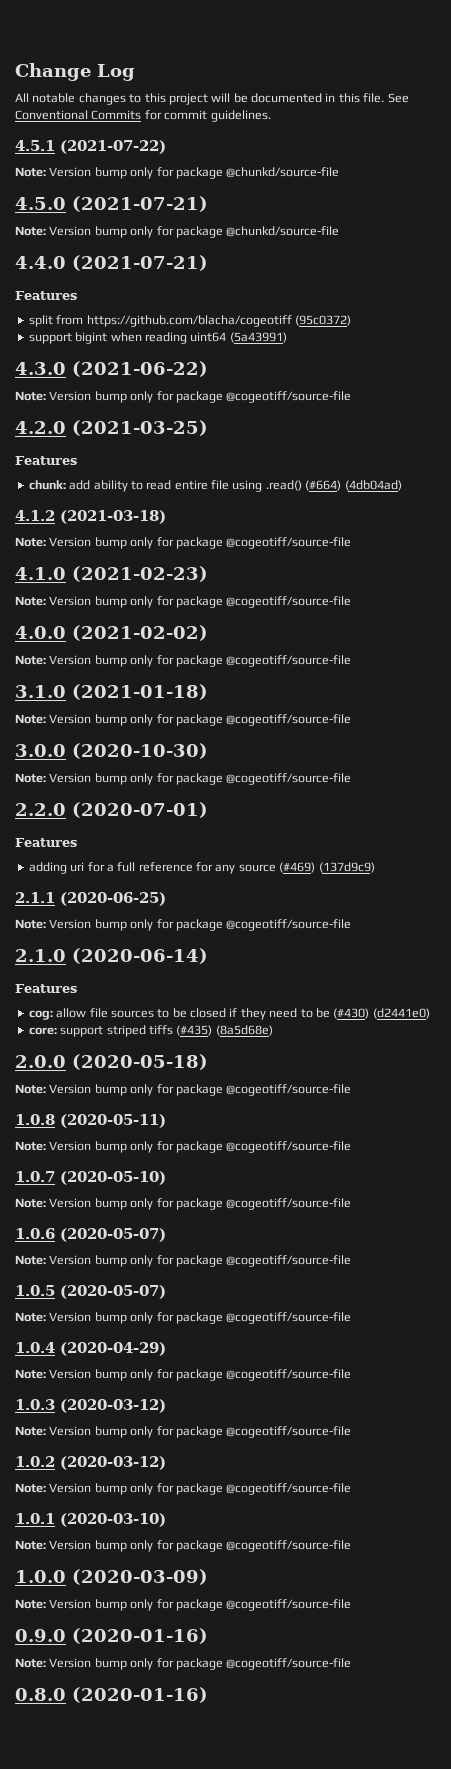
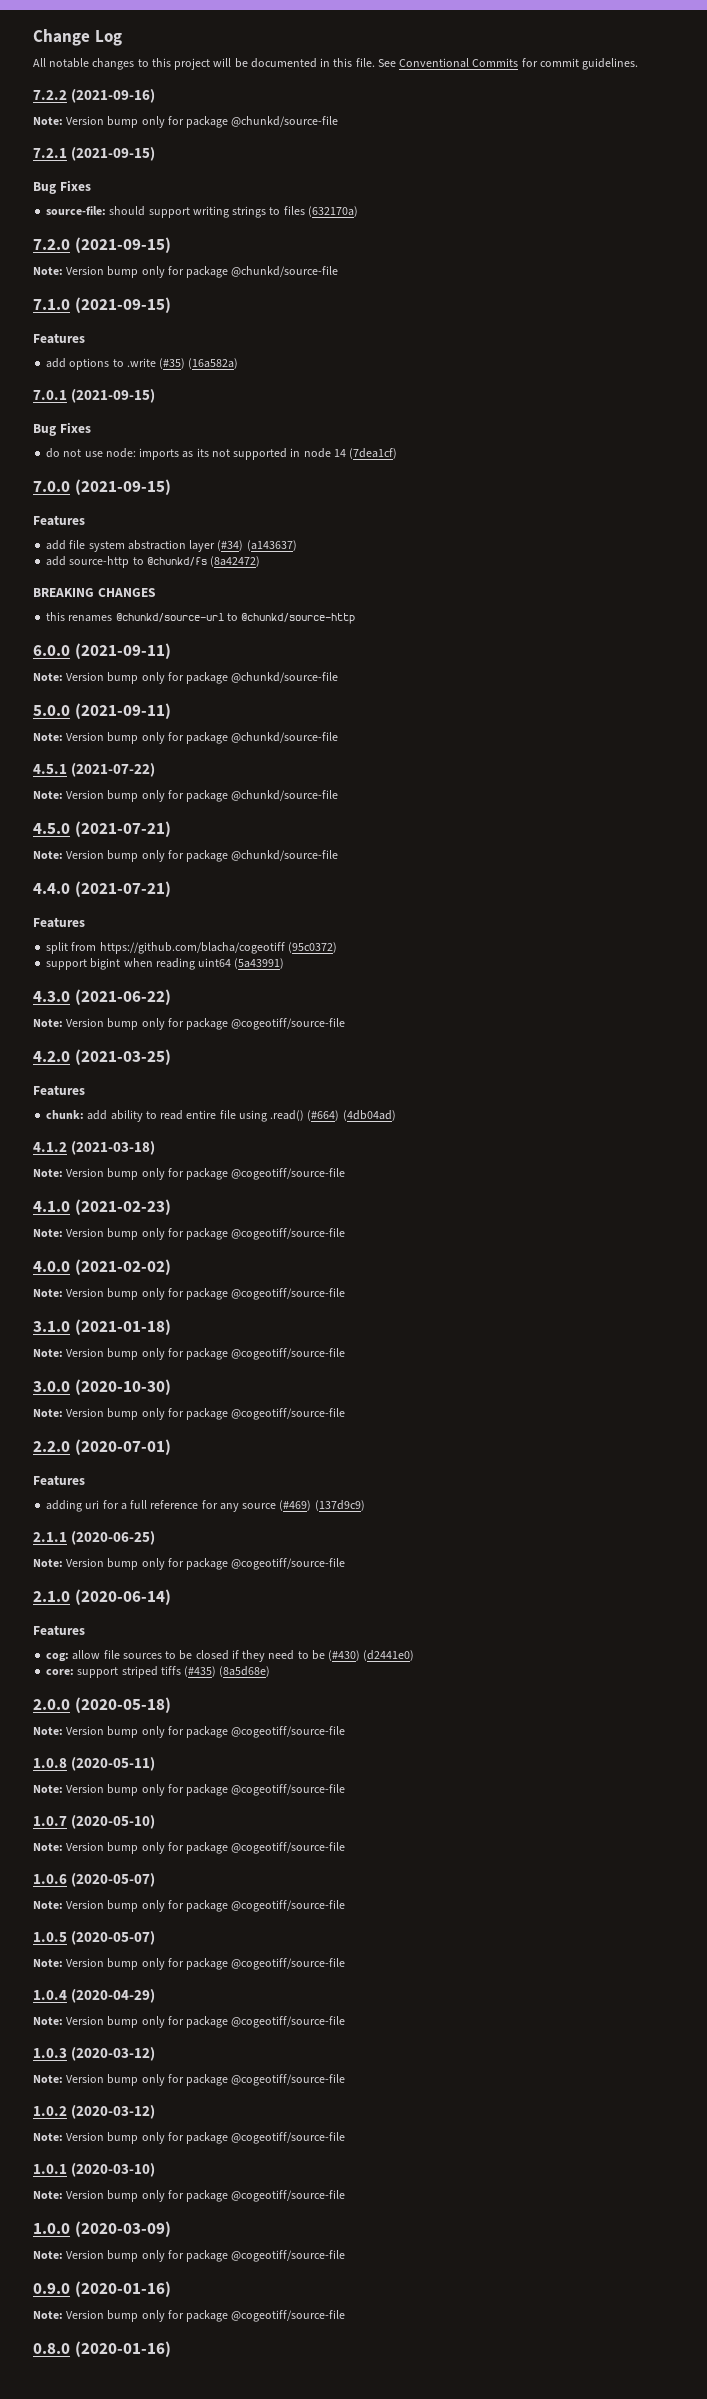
(271, 116) none -> [33,89,156,103] [33,116,339,128] [33,147,156,161] [33,180,91,194] [46,206,358,218] [33,237,171,253] [33,266,339,278] [33,297,171,313] [33,333,85,344] [46,358,239,370] [33,389,156,403] [33,422,91,436] [46,448,398,460] [33,479,171,495] [33,515,85,526] [46,540,297,552] [46,556,261,568] [33,588,156,597] [46,612,356,624] [33,643,171,659] [33,672,339,684] [33,703,171,719] [33,732,339,744] // 7.2.2 (2021-09-16) // Note: Version bump only for package @chunkd/source-file // 7.2.1 (2021-09-15) // Bug Fixes // source-file: should support writing strings to files (632170a) // 7.2.0 (2021-09-15) // Note: Version bump only for package @chunkd/source-file // 7.1.0 (2021-09-15) // Features // add options to .write (#35) (16a582a) // 7.0.1 (2021-09-15) // Bug Fixes // do not use node: imports as its not supported in node 14 (7dea1cf) // 7.0.0 (2021-09-15) // Features // add file system abstraction layer (#34) (a143637) // add source-http to @chunkd/fs (8a42472) // BREAKING CHANGES // this renames @chunkd/source-url to @chunkd/source-http // 6.0.0 (2021-09-11) // Note: Version bump only for package @chunkd/source-file // 5.0.0 (2021-09-11) // Note: Version bump only for package @chunkd/source-file

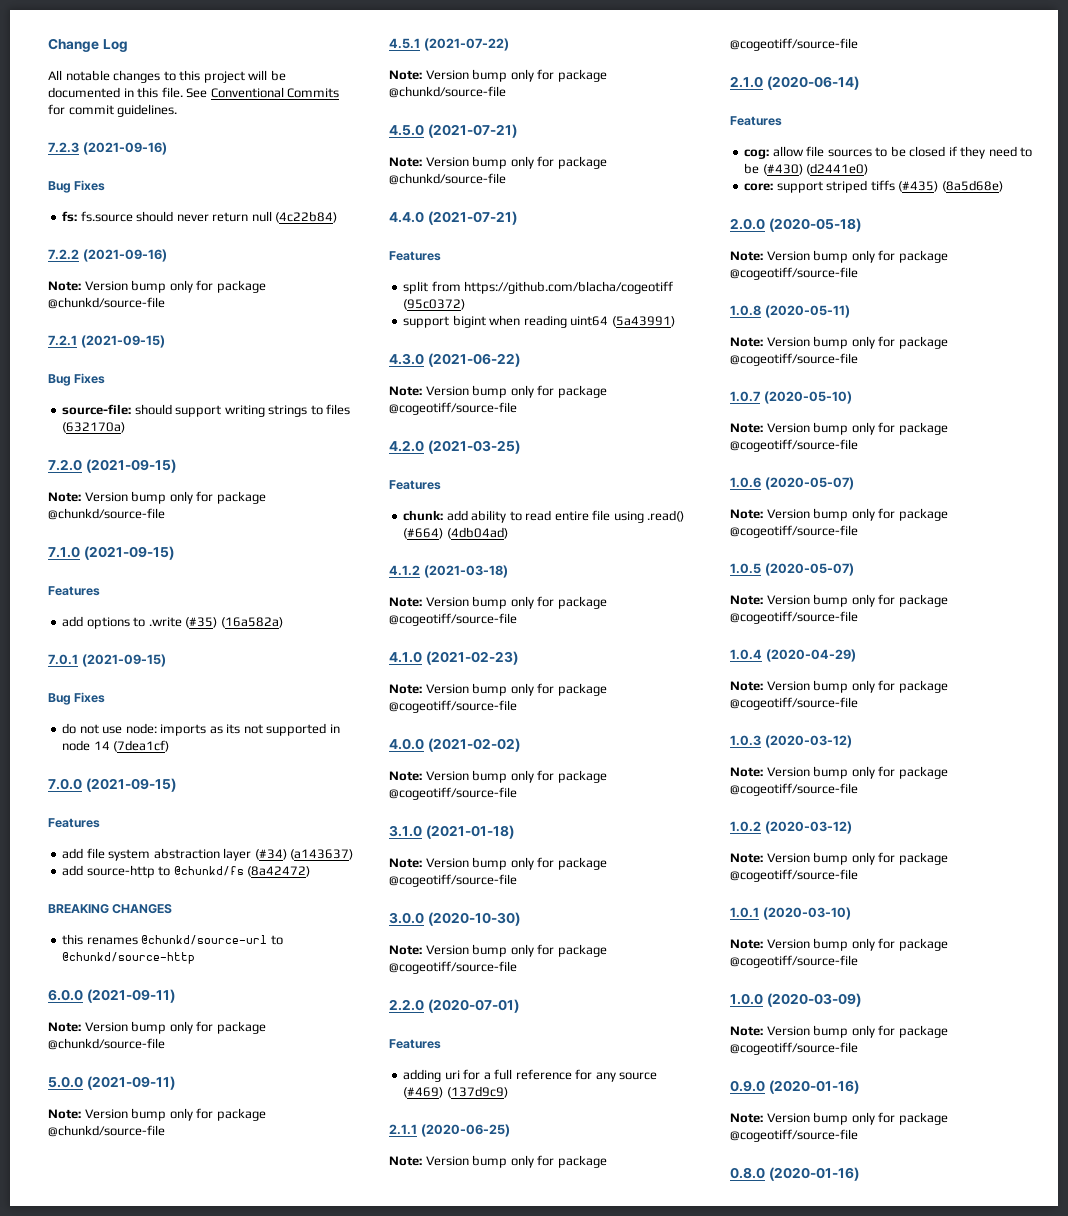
(639, 64) none -> [48,142,167,155] [48,180,106,193] [62,211,338,223] // 7.2.3 (2021-09-16) // Bug Fixes // fs: fs.source should never return null (4c22b84)

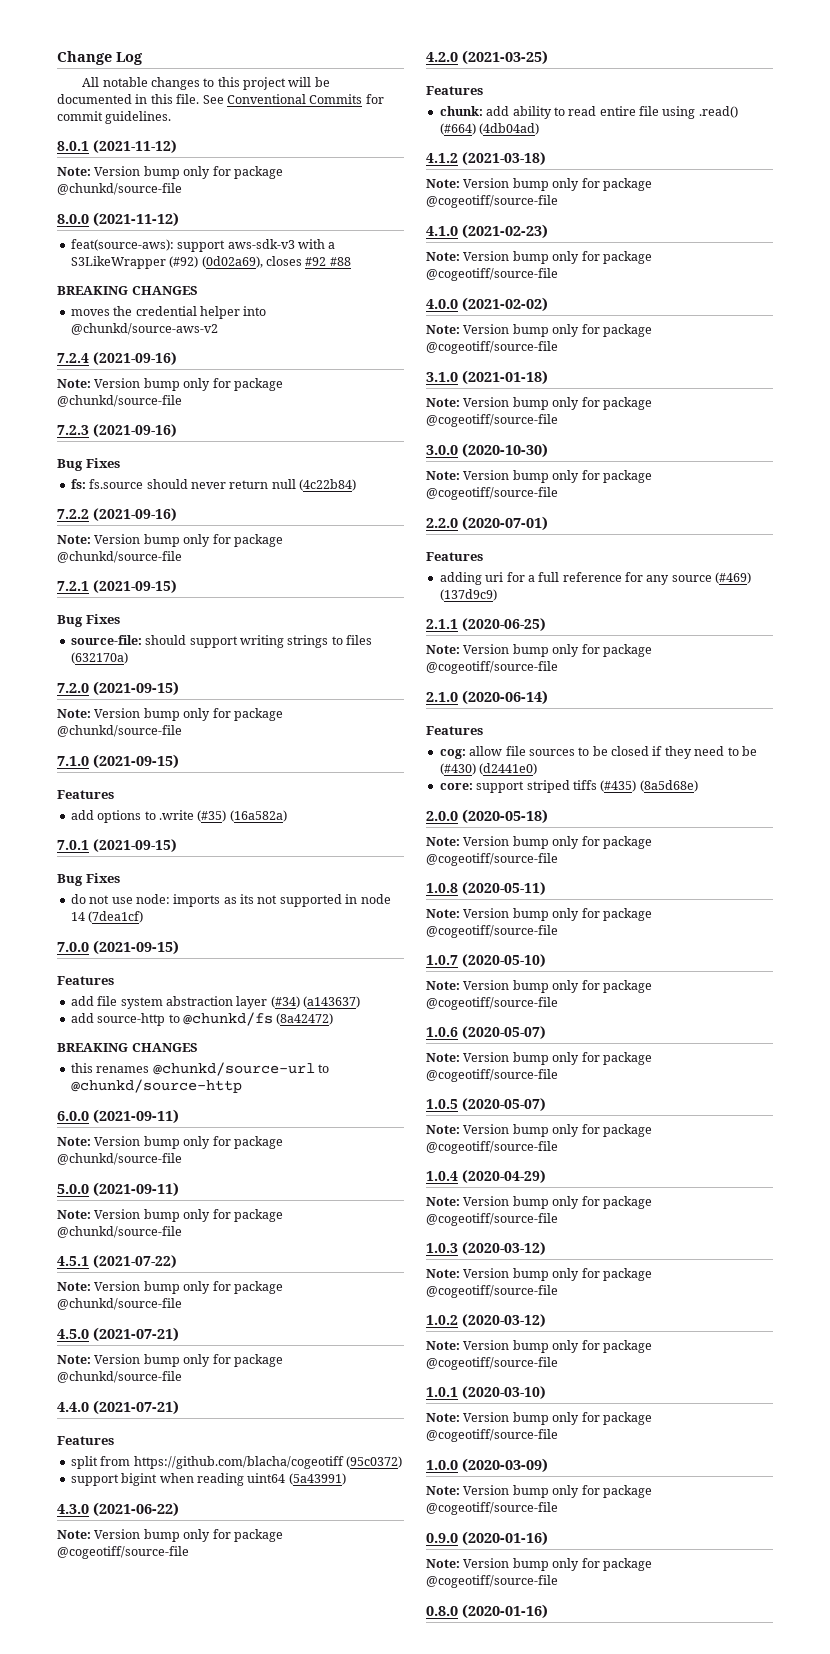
(178, 110) none -> [57,140,177,153] [57,166,283,179] [57,183,182,195] [57,212,179,227] [70,239,336,252] [70,256,351,269] [57,286,198,295] [70,306,267,319] [70,323,218,335] [57,352,177,365] [57,378,283,391] [57,395,182,407] // 8.0.1 (2021-11-12) // Note: Version bump only for package @chunkd/source-file // 8.0.0 (2021-11-12) // feat(source-aws): support aws-sdk-v3 with a S3LikeWrapper (#92) (0d02a69), closes #92 #88 // BREAKING CHANGES // moves the credential helper into @chunkd/source-aws-v2 // 7.2.4 (2021-09-16) // Note: Version bump only for package @chunkd/source-file

